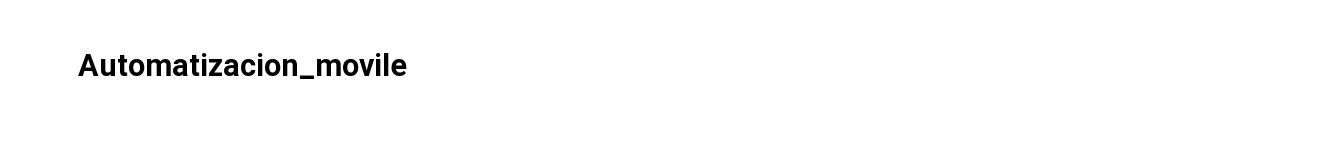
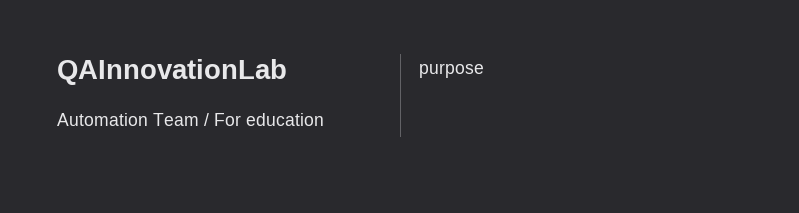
[78,53,407,79] Automatizacion_movile -> [57,59,287,85] [57,113,324,126] [419,63,484,78] QAInnovationLab // Automation Team / For education purpose

